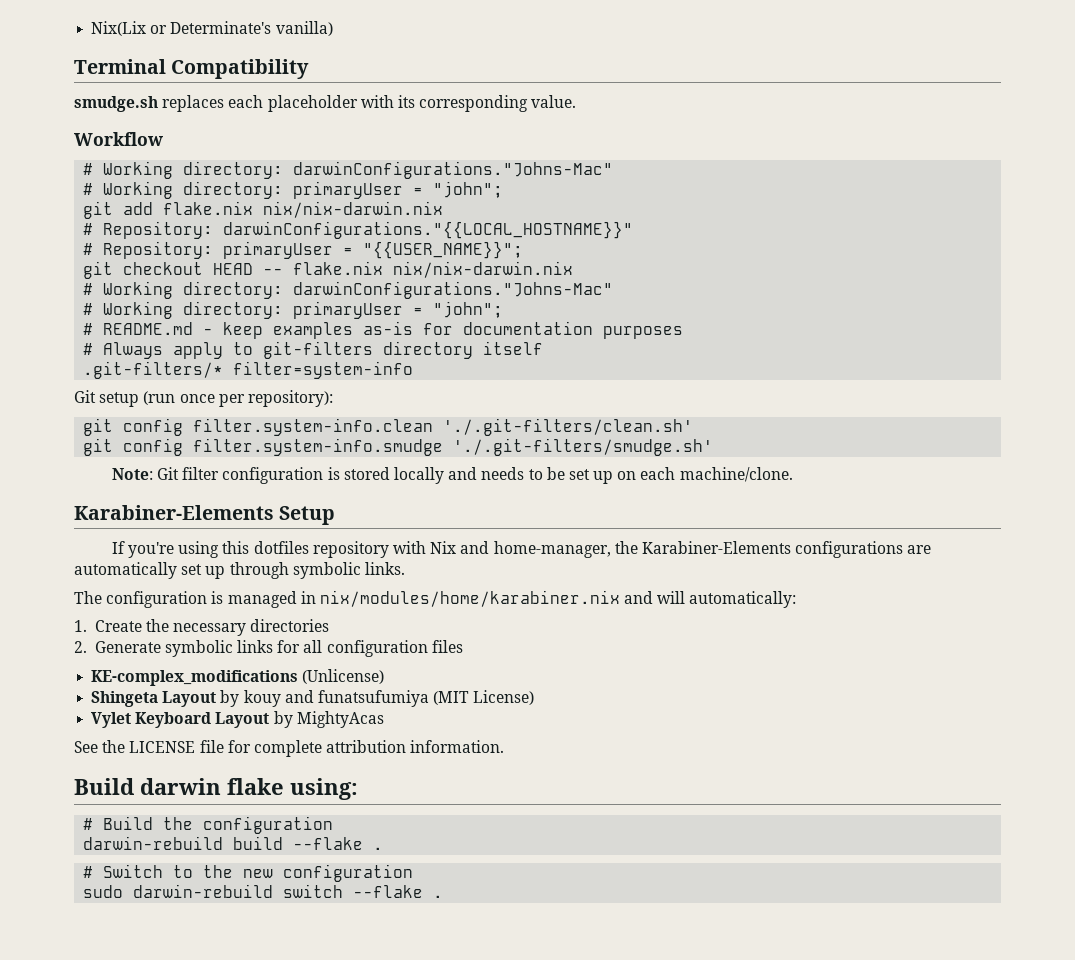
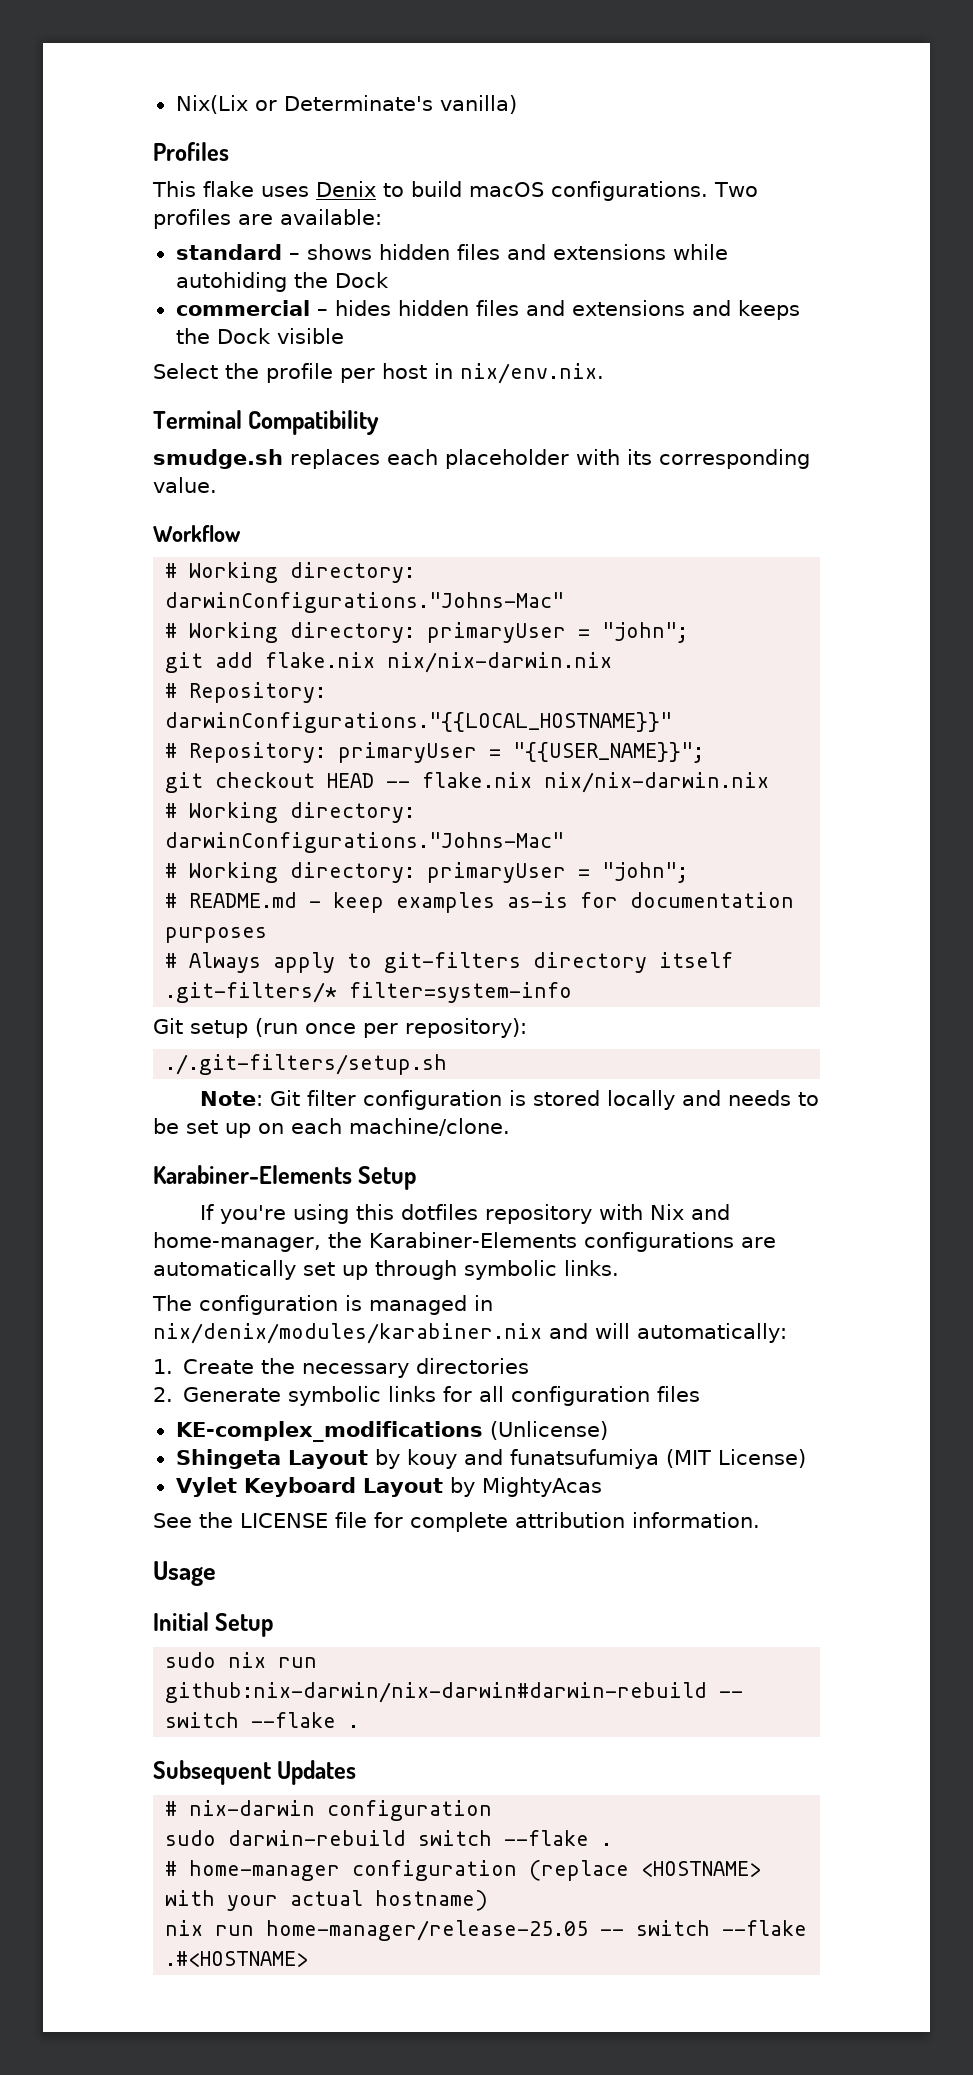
(333, 28) none -> [153,142,229,161] [152,181,758,201] [153,209,382,229] [175,244,728,260] [175,272,389,292] [175,300,800,320] [175,328,344,344] [153,363,604,384] // Profiles // This flake uses Denix to build macOS configurations. Two profiles are available: // standard – shows hidden files and extensions while autohiding the Dock // commercial – hides hidden files and extensions and keeps the Dock visible // Select the profile per host in nix/env.nix.
[83,418,694,436] [83,438,714,456] git config filter.system-info.clean './.git-filters/clean.sh' // git config filter.system-info.smudge './.git-filters/smudge.sh' -> [165,1054,448,1075] ./.git-filters/setup.sh
[319,590,620,607] nix/modules/home/karabiner.nix -> [153,1323,542,1344] nix/denix/modules/karabiner.nix
[74,778,358,800] [83,816,334,834] [83,836,384,850] [83,864,274,878] Build darwin flake using: // # Build the configuration // darwin-rebuild build --flake . // # Switch to the new -> [153,1561,216,1586] [153,1612,274,1637] [165,1652,318,1668] [165,1682,744,1703] [165,1712,360,1728] [153,1760,357,1785] [165,1800,316,1816] Usage // Initial Setup // sudo nix run github:nix-darwin/nix-darwin#darwin-rebuild -- switch --flake . // Subsequent Updates // # nix-darwin
(444, 896) none -> [165,1860,762,1881] [165,1890,489,1911] [165,1920,808,1941] [165,1951,309,1967] // # home-manager configuration (replace <HOSTNAME> with your actual hostname) // nix run home-manager/release-25.05 -- switch --flake .#<HOSTNAME>

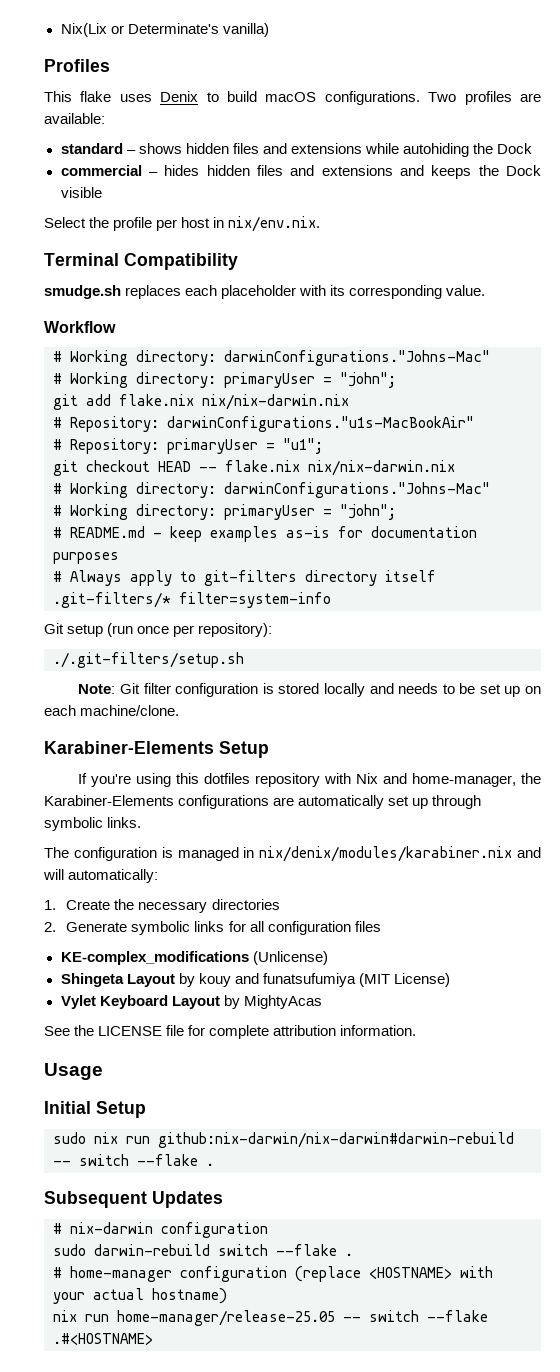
[165,712,673,733] darwinConfigurations."{{LOCAL_HOSTNAME}}" -> [167,416,474,432] darwinConfigurations."u1s-MacBookAir"
[513,742,705,763] "{{USER_NAME}}"; -> [283,438,323,454] "u1";

